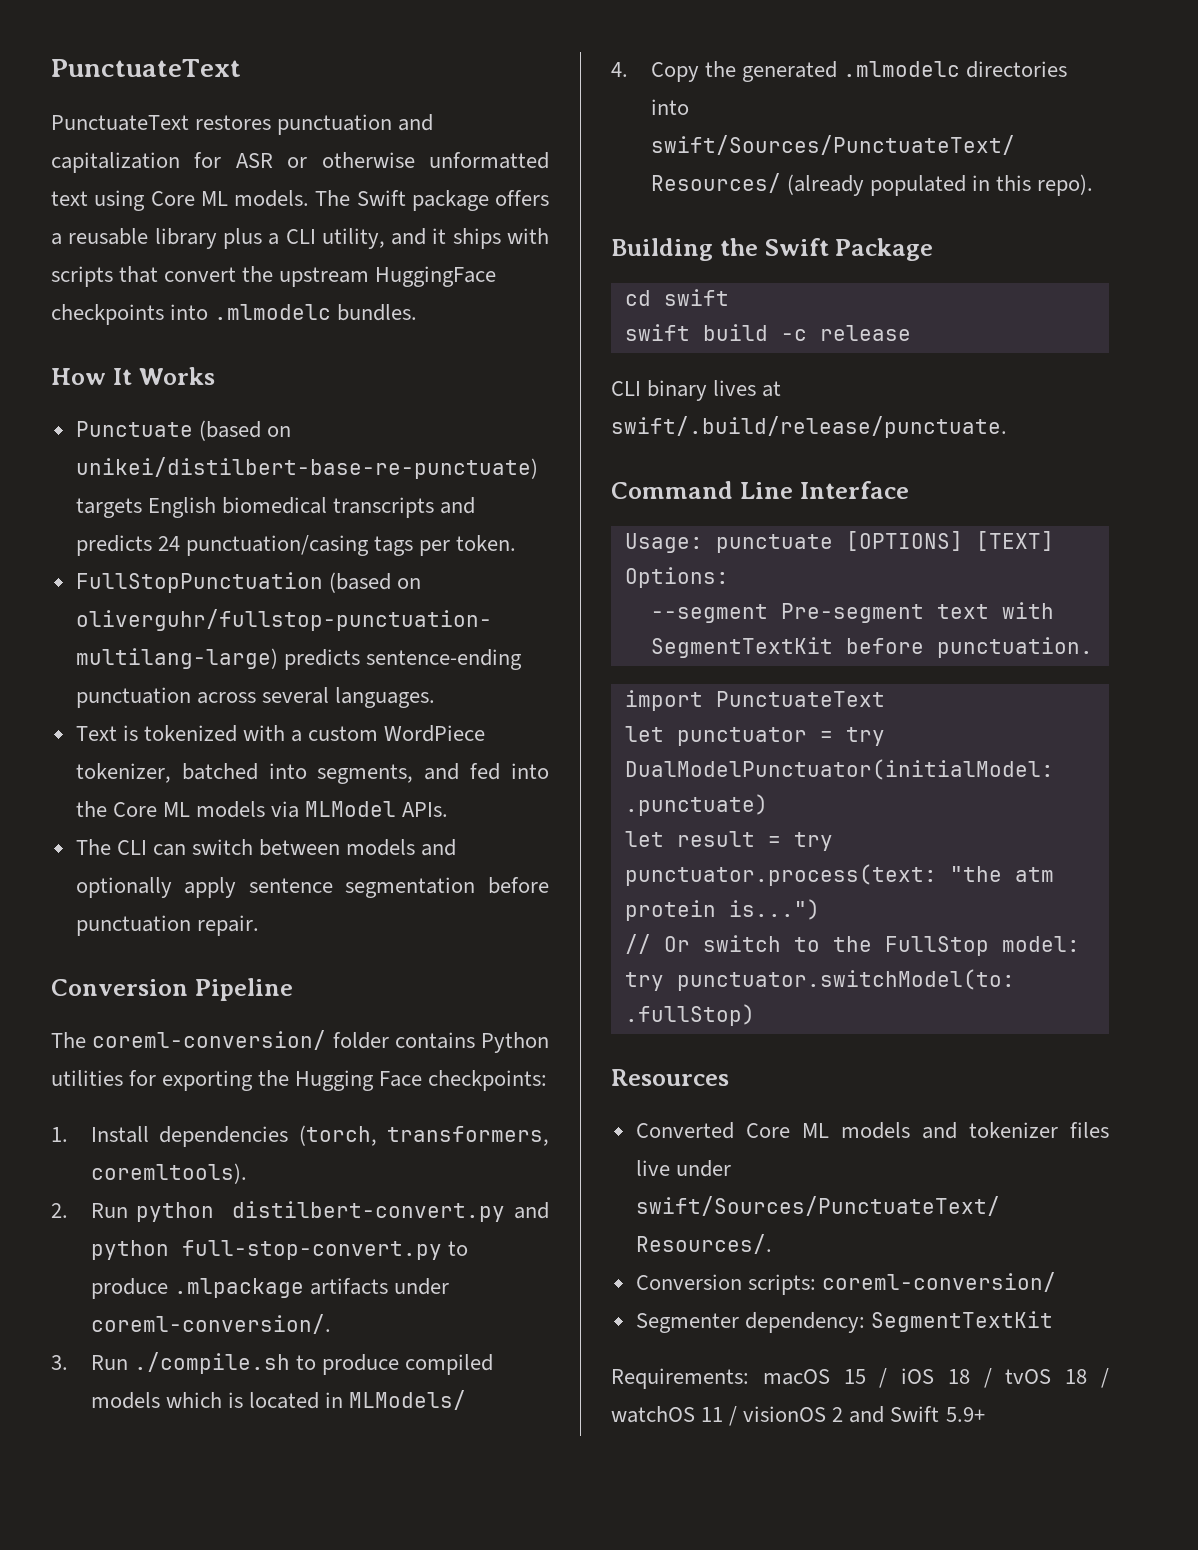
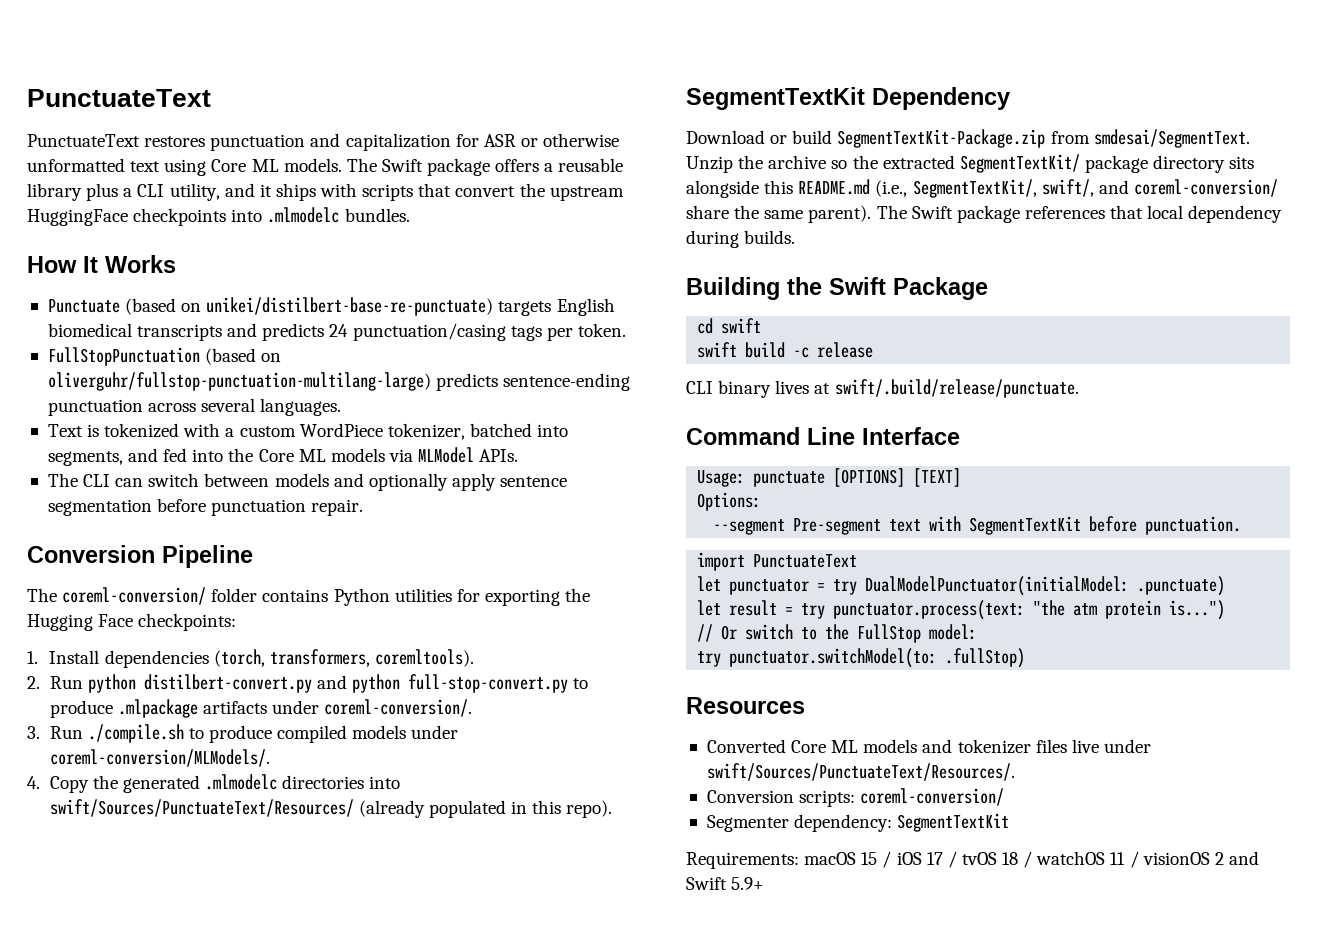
[165,1390,467,1410] which is located in MLModels/ -> [411,725,459,739] [49,749,270,767] under coreml-conversion/MLModels/.
(1094, 185) none -> [686,87,1010,110] [686,129,1250,148] [686,154,1255,173] [686,179,1278,198] [686,205,1283,223] [686,230,796,248] // SegmentTextKit Dependency // Download or build SegmentTextKit-Package.zip from smdesai/SegmentText. Unzip the archive so the extracted SegmentTextKit/ package directory sits alongside this README.md (i.e., SegmentTextKit/, swift/, and coreml-conversion/ share the same parent). The Swift package references that local dependency during builds.
[947,1369,970,1384] 18 -> [926,852,943,865] 17

